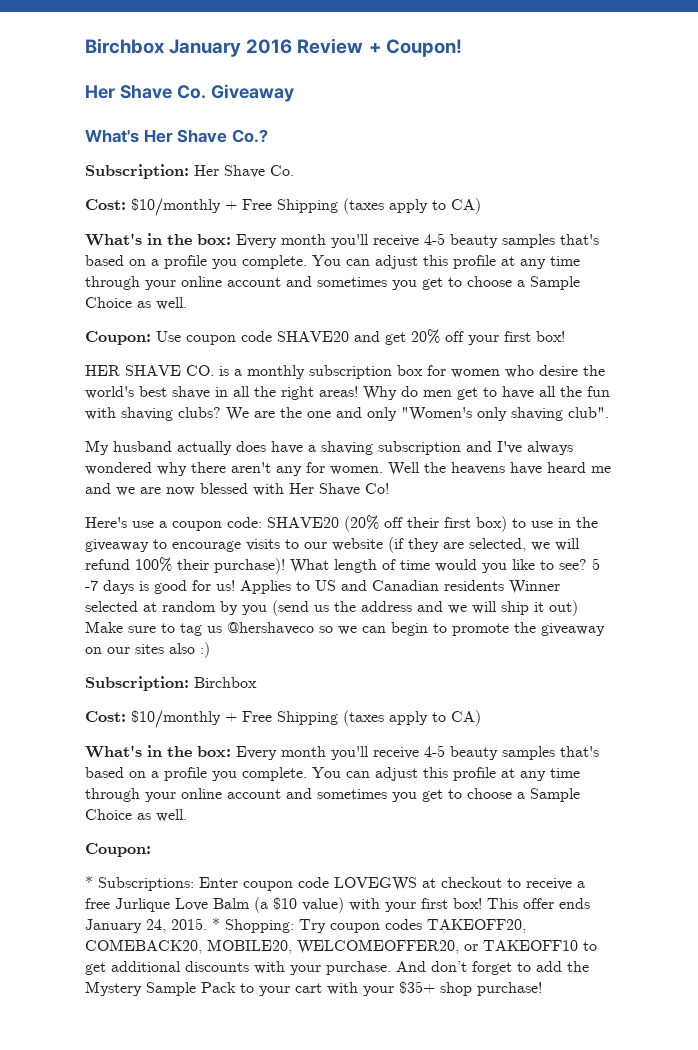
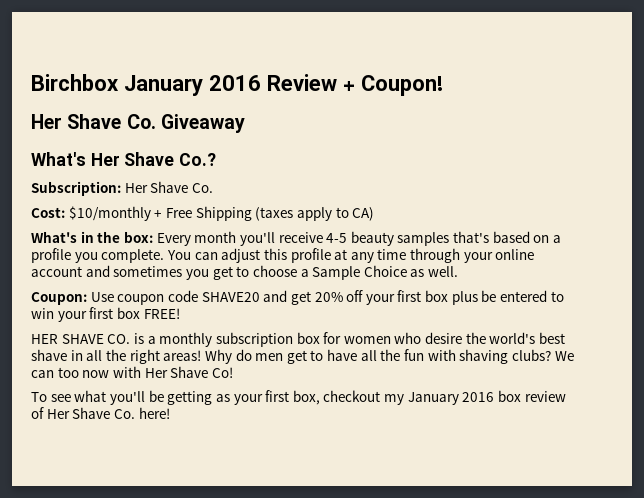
[536,331,565,342] box! -> [425,290,564,305] [31,307,180,322] box plus be entered to win your first box FREE!
[254,407,609,421] [85,440,573,455] [85,462,611,476] [85,483,389,496] [85,515,598,532] [85,537,580,553] [85,557,600,574] [85,580,560,594] [85,600,578,616] [85,621,605,636] [85,642,210,658] [85,676,257,691] [85,710,481,728] [85,745,599,760] [85,767,580,781] [85,788,580,802] [85,809,187,822] [85,843,151,857] [85,876,585,891] [85,897,590,913] [85,918,526,933] [85,939,597,954] [85,961,589,975] [85,981,542,996] are the one and only "Women's only shaving club". // My husband actually does have a shaving subscription and I've always wondered why there aren't any for women. Well the heavens have heard me and we are now blessed with Her Shave Co! // Here's use a coupon code: SHAVE20 (20% off their first box) to use in the giveaway to encourage visits to our website (if they are selected, we will refund 100% their purchase)! What length of time would you like to see? 5 -7 days is good for us! Applies to US and Canadian residents Winner selected at random by you (send us the address and we will ship it out) Make sure to tag us @hershaveco so we can begin to promote the giveaway on our sites also :) // Subscription: Birchbox // Cost: $10/monthly + Free Shipping (taxes apply to CA) // What's in the box: Every month you'll receive 4-5 beauty samples that's based on a profile you complete. You can adjust this profile at any time through your online account and sometimes you get to choose a Sample Choice as well. // Coupon: // * Subscriptions: Enter coupon code LOVEGWS at checkout to receive a free Jurlique Love Balm (a $10 value) with your first box! This offer ends January 24, 2015. * Shopping: Try coupon codes TAKEOFF20, COMEBACK20, MOBILE20, WELCOMEOFFER20, or TAKEOFF10 to get additional discounts with your purchase. And don’t forget to add the Mystery Sample Pack to your cart with your $35+ shop purchase! -> [31,366,233,378] [31,390,566,405] [31,407,170,419] can too now with Her Shave Co! // To see what you'll be getting as your first box, checkout my January 2016 box review of Her Shave Co. here!

